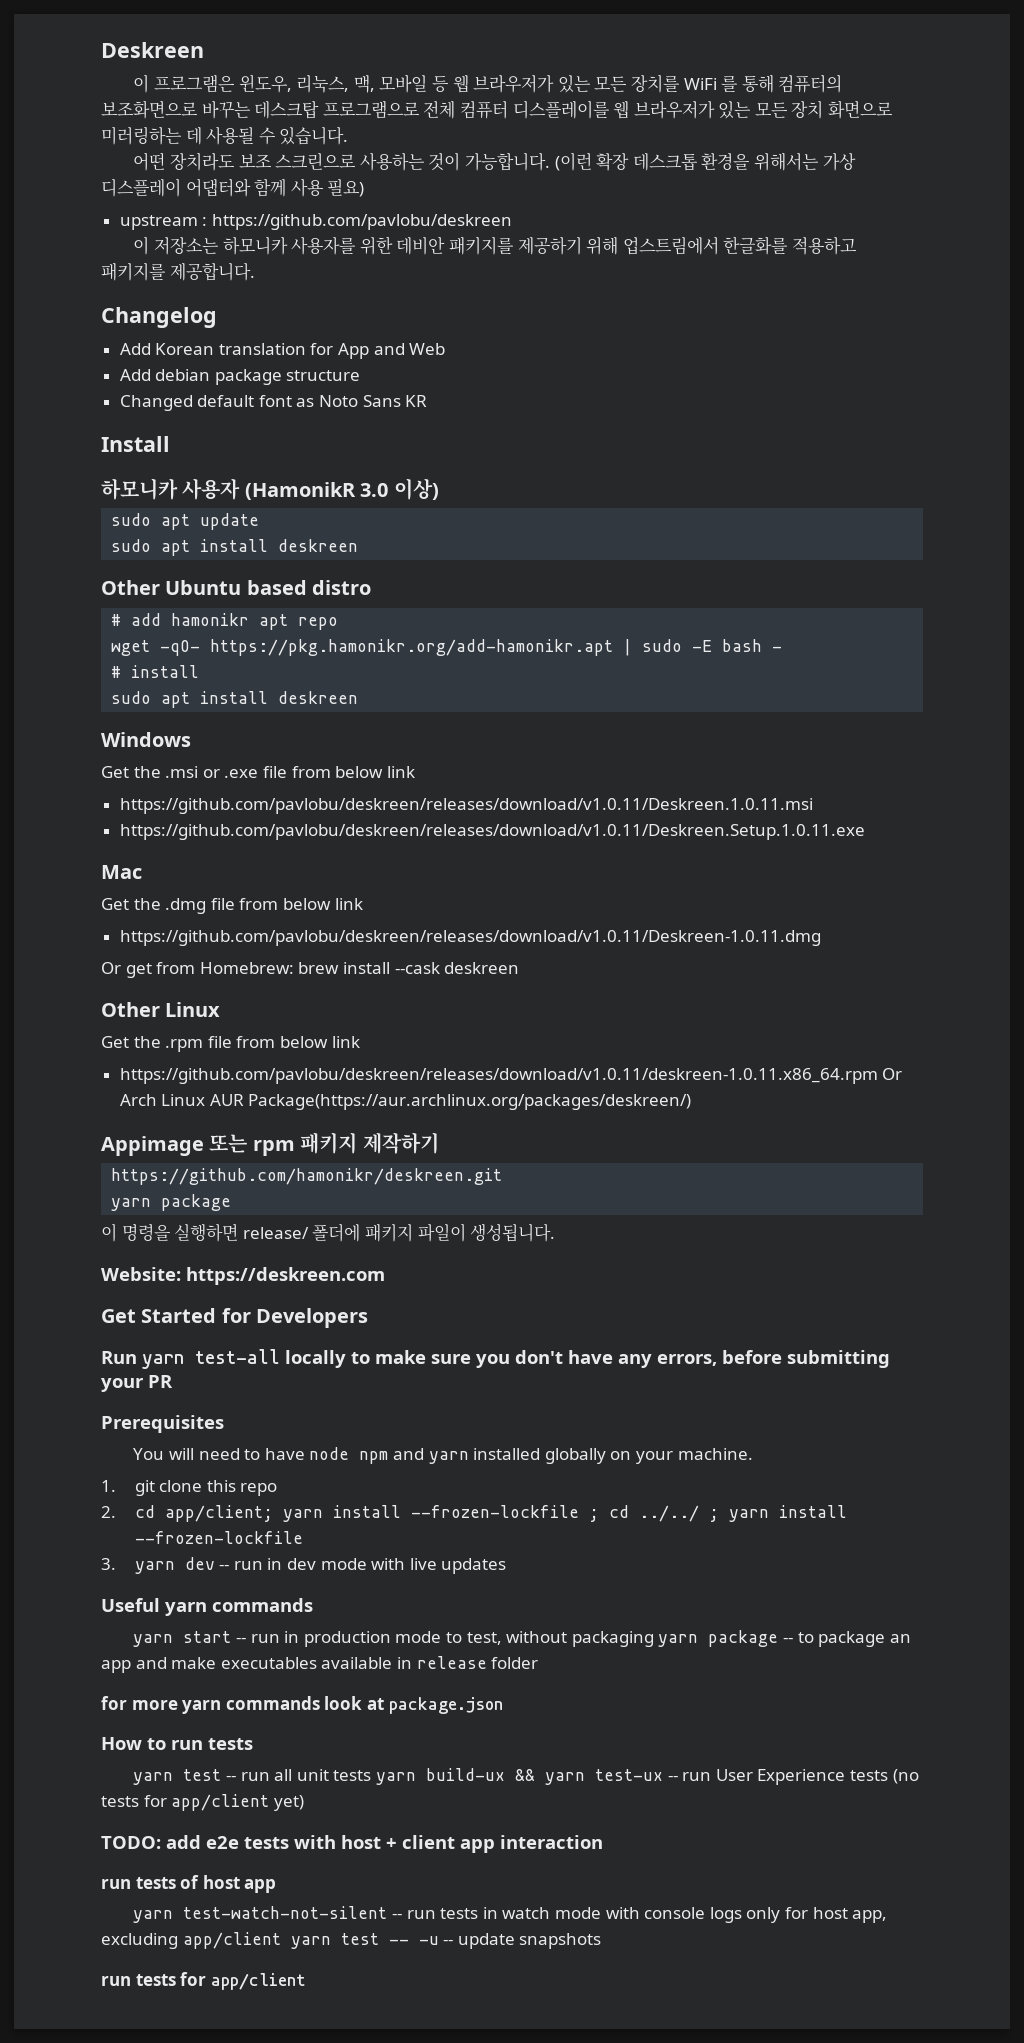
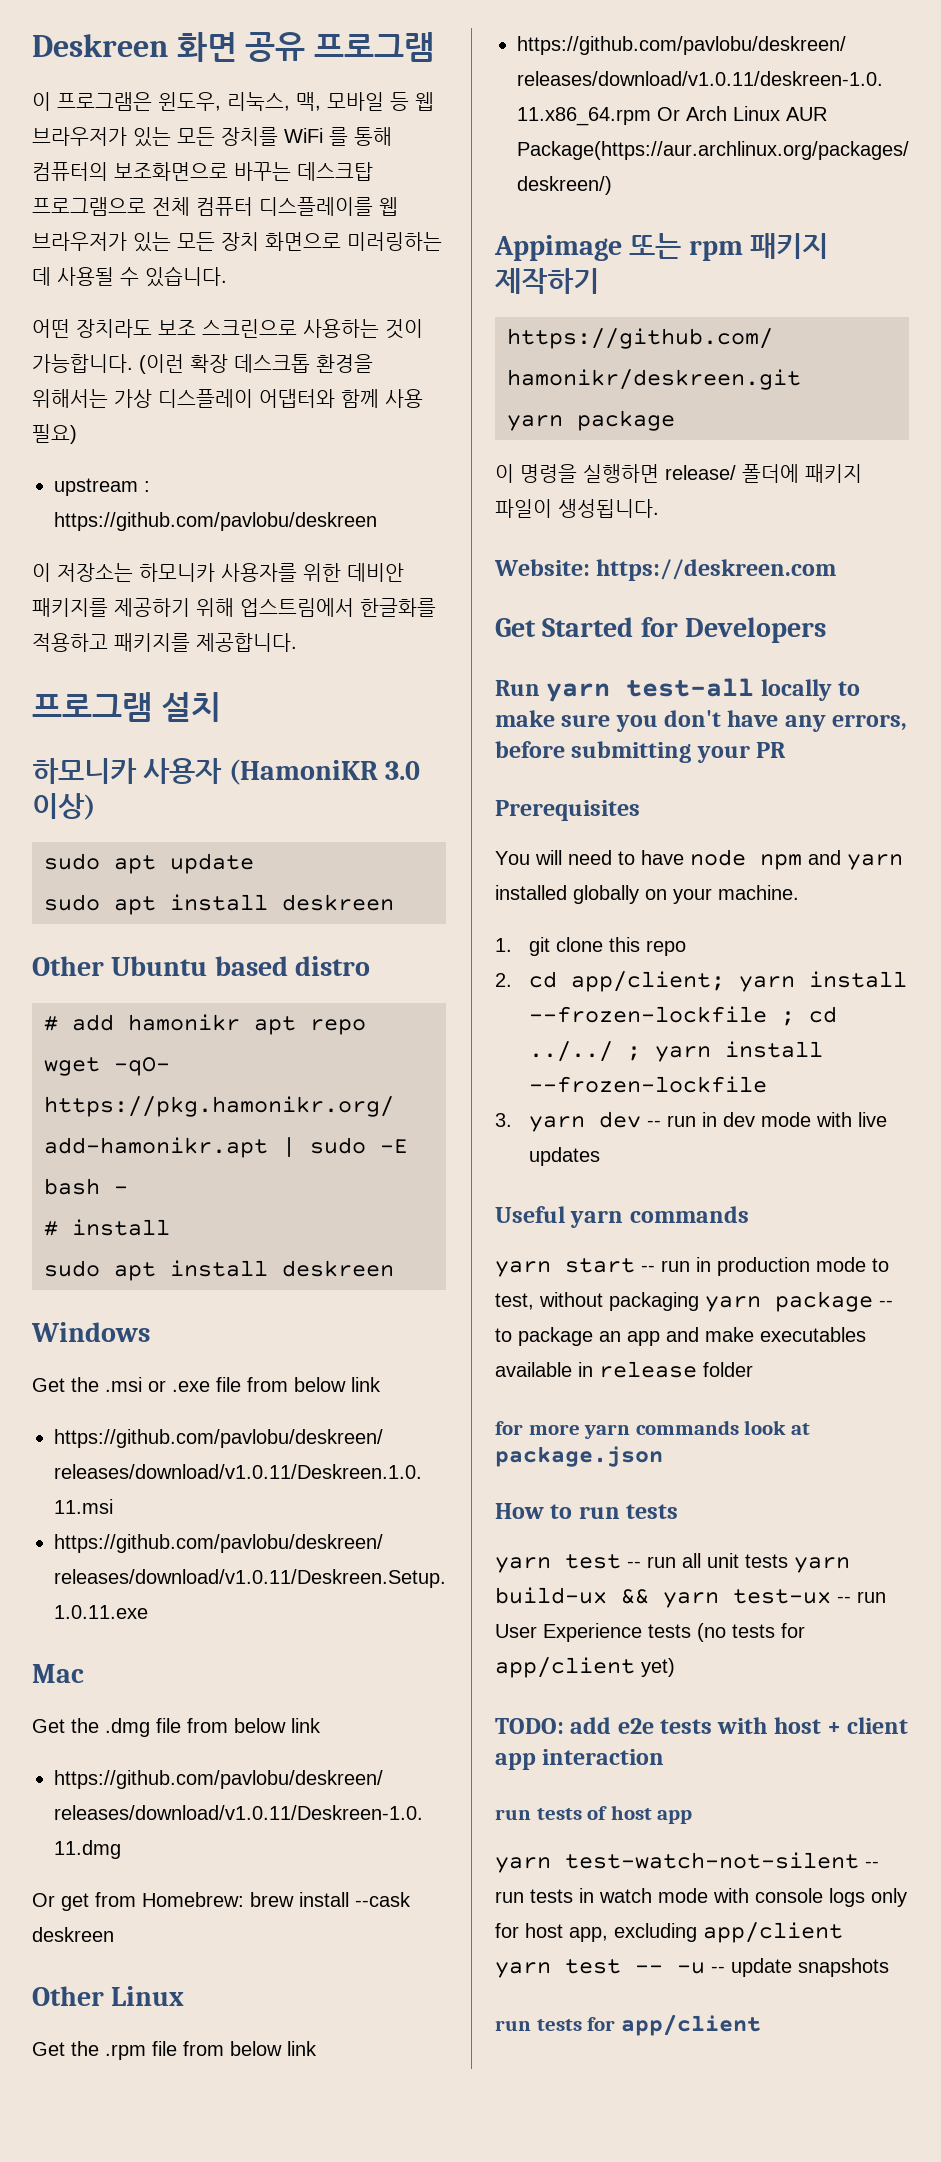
(204, 50) none -> [176,32,434,62] 화면 공유 프로그램
[101,307,217,328] [119,343,446,359] [119,369,361,385] [119,395,428,411] [101,436,170,452] Changelog // Add Korean translation for App and Web // Add debian package structure // Changed default font as Noto Sans KR // Install -> [32,692,221,722] 프로그램 설치
[244,482,356,500] (HamonikR -> [228,759,378,785] (HamoniKR

